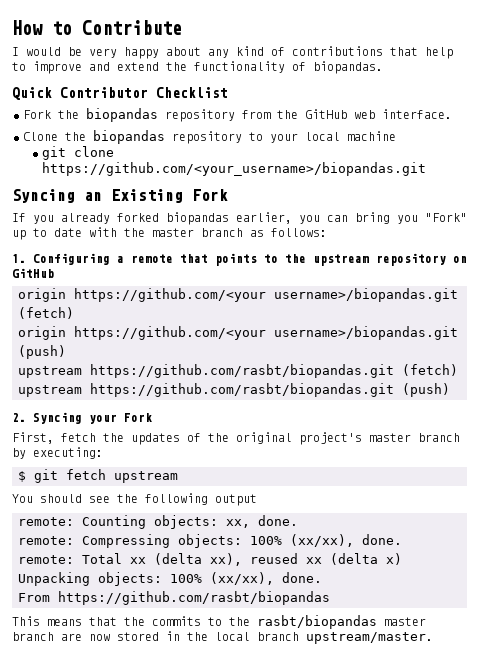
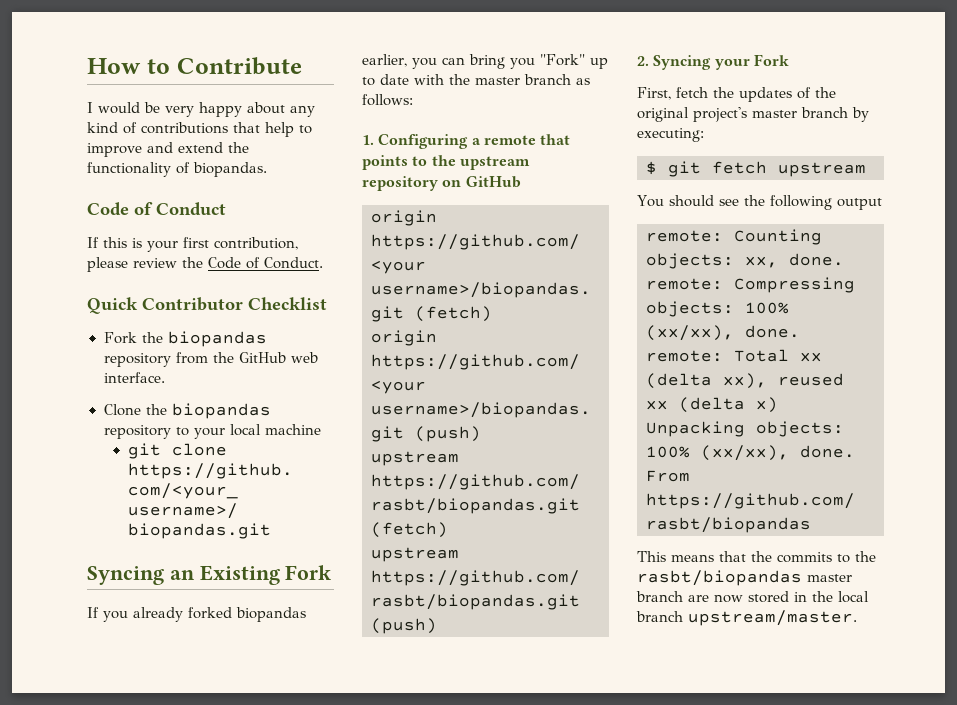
(383, 67) none -> [87,202,226,216] [87,237,298,252] [87,257,323,272] // Code of Conduct // If this is your first contribution, please review the Code of Conduct.

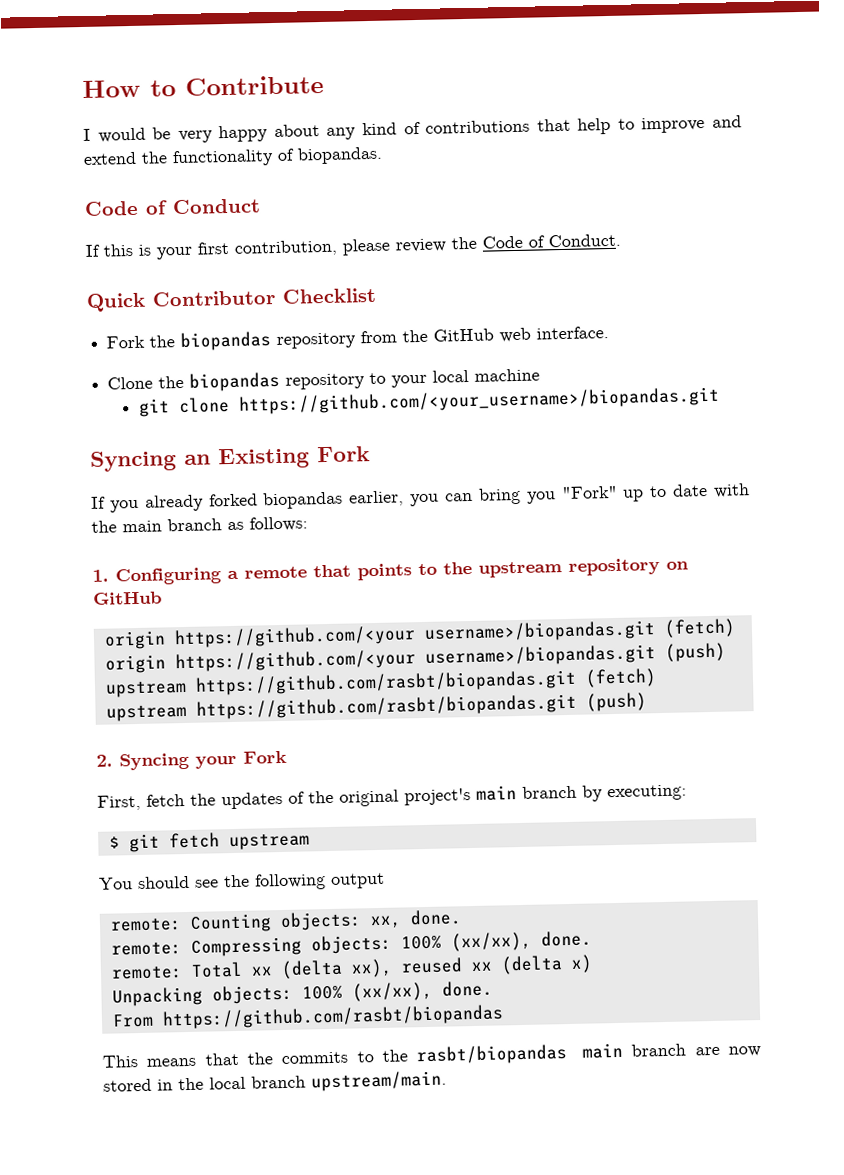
[475,77,520,85] master -> [122,520,162,533] main
[752,110,797,118] master -> [476,785,517,801] main
[807,574,852,582] master -> [581,1042,623,1059] main
[688,610,857,626] upstream/master. -> [311,1070,447,1092] upstream/main.

